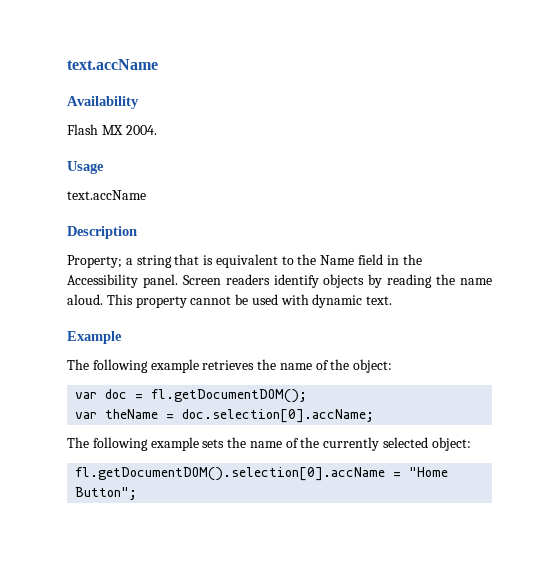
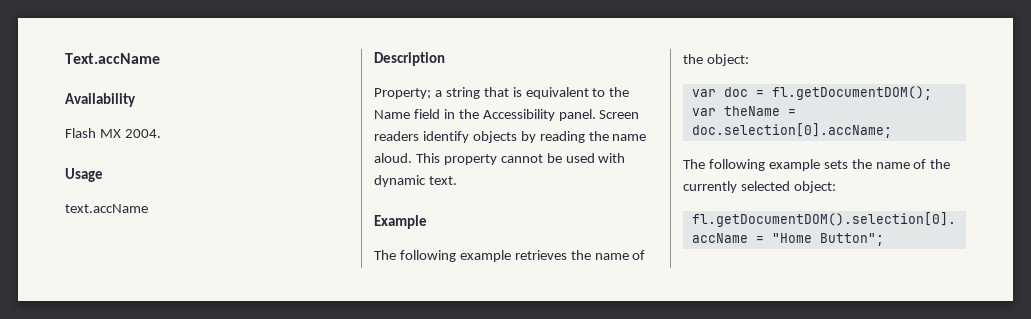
[67,59,158,70] text.accName -> [65,53,160,64] Text.accName

